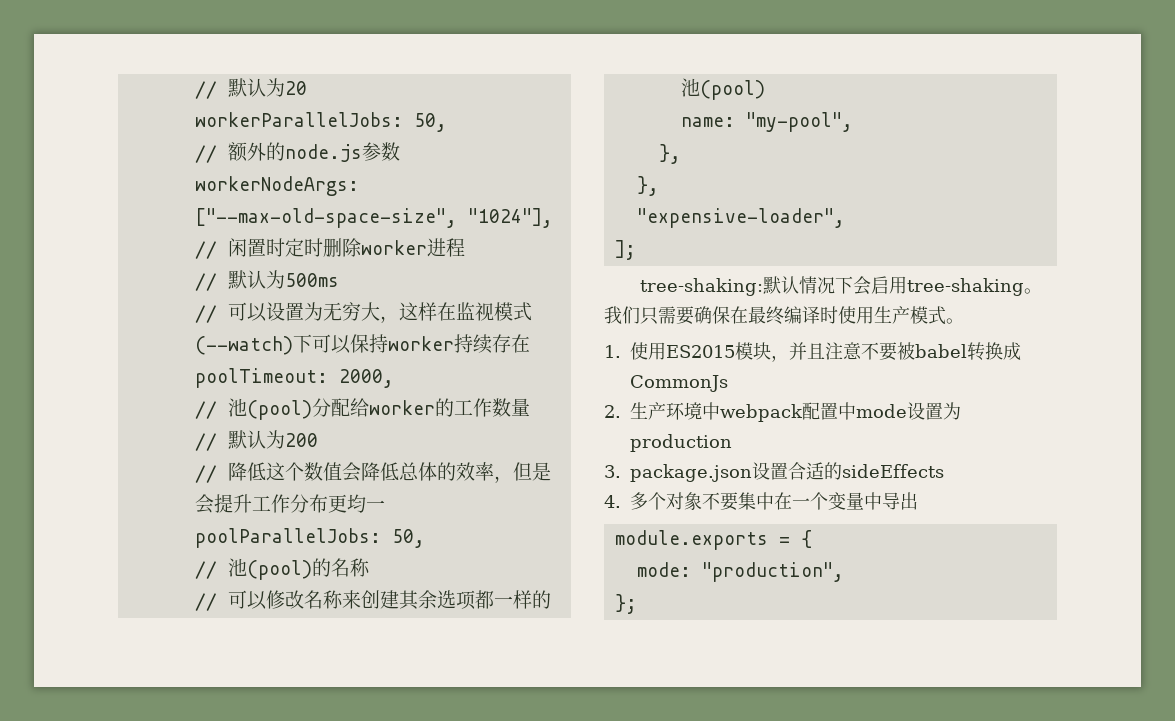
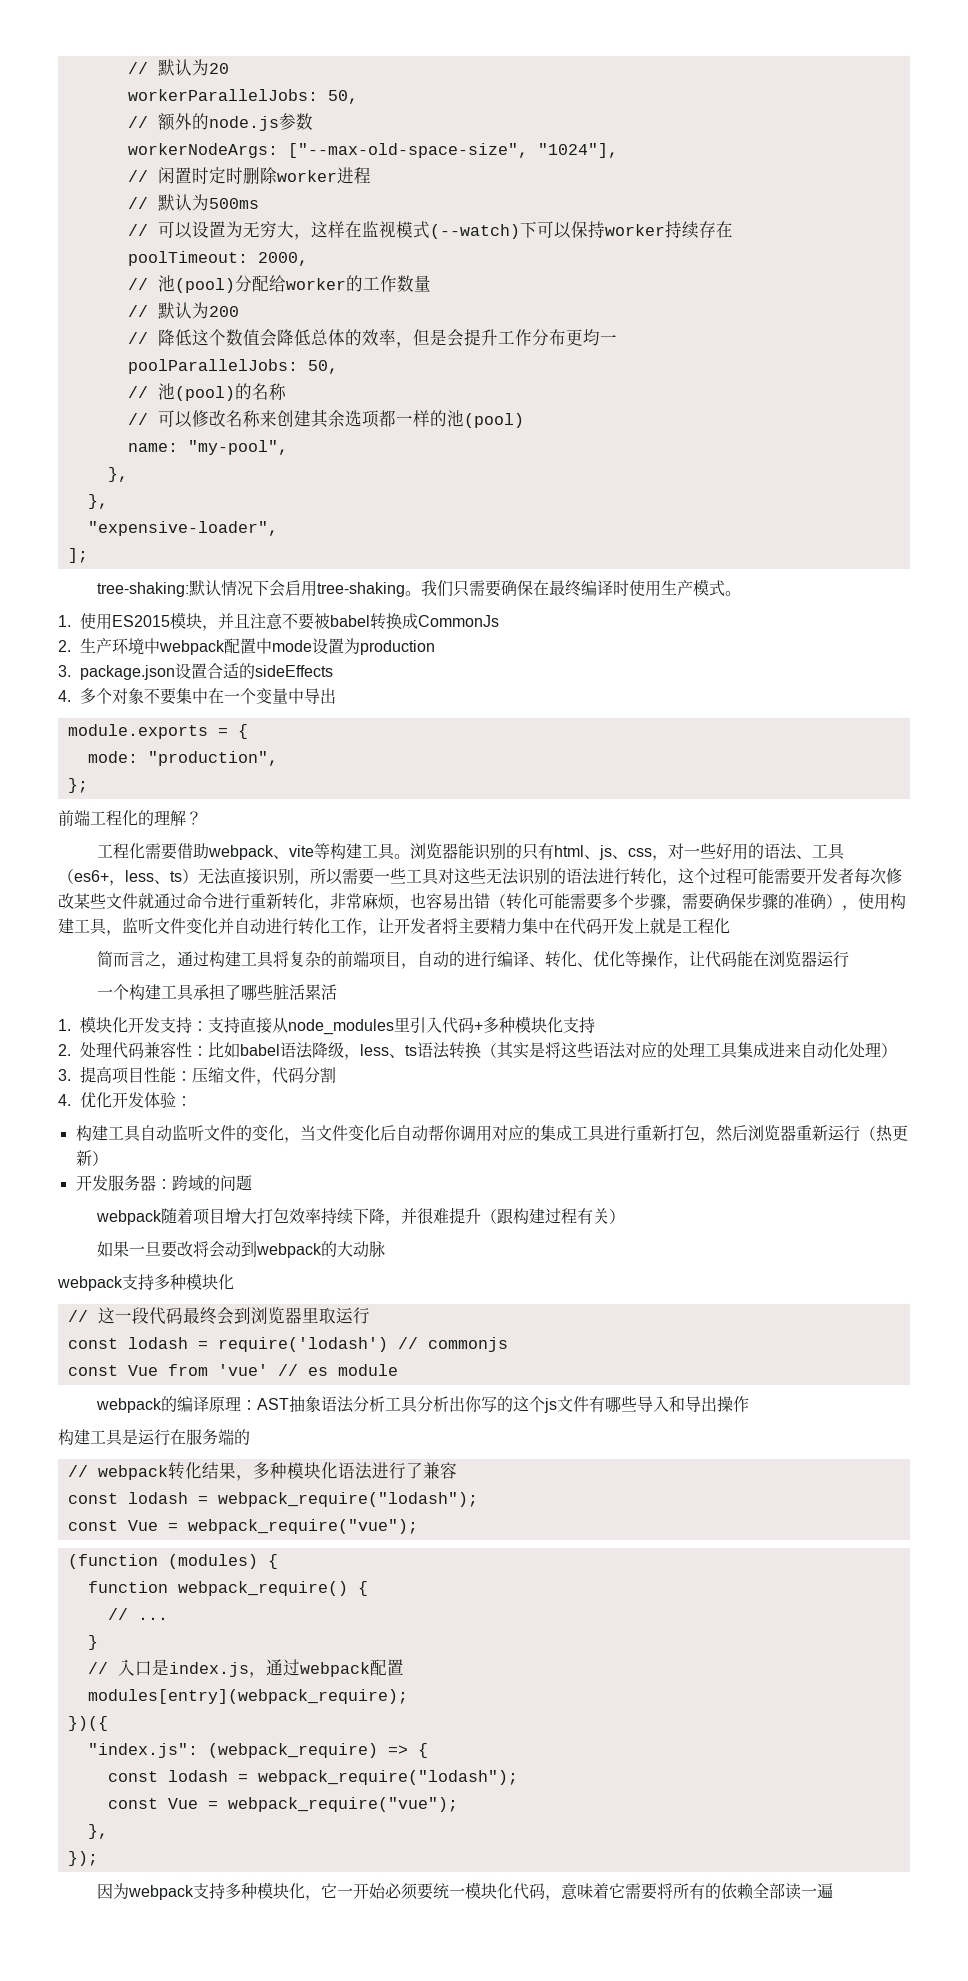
(637, 604) none -> [58,810,202,826] [97,843,846,861] [58,868,902,886] [58,892,906,911] [58,917,730,936] [97,951,850,969] [97,984,338,1001] [58,1016,596,1035] [58,1042,898,1060] [58,1066,337,1085] [58,1092,193,1108] [75,1124,908,1143] [75,1150,108,1166] [75,1175,252,1191] [96,1207,626,1226] [97,1241,386,1258] [57,1273,234,1291] [67,1307,370,1325] [67,1337,508,1352] [67,1364,398,1376] [96,1396,750,1413] [58,1429,250,1446] [67,1462,457,1481] [67,1492,478,1507] [67,1519,418,1534] [67,1554,278,1569] [87,1581,368,1596] [107,1608,168,1620] [87,1635,98,1650] [87,1659,404,1678] [87,1689,408,1704] [67,1716,108,1731] [87,1743,428,1758] [107,1770,518,1785] [107,1797,458,1812] [87,1824,108,1839] [67,1851,98,1866] [97,1882,834,1901] // 前端工程化的理解？ // 工程化需要借助webpack、vite等构建工具。浏览器能识别的只有html、js、css，对一些好用的语法、工具（es6+，less、ts）无法直接识别，所以需要一些工具对这些无法识别的语法进行转化，这个过程可能需要开发者每次修改某些文件就通过命令进行重新转化，非常麻烦，也容易出错（转化可能需要多个步骤，需要确保步骤的准确），使用构建工具，监听文件变化并自动进行转化工作，让开发者将主要精力集中在代码开发上就是工程化 // 简而言之，通过构建工具将复杂的前端项目，自动的进行编译、转化、优化等操作，让代码能在浏览器运行 // 一个构建工具承担了哪些脏活累活 // 1.模块化开发支持：支持直接从node_modules里引入代码+多种模块化支持 // 2.处理代码兼容性：比如babel语法降级，less、ts语法转换（其实是将这些语法对应的处理工具集成进来自动化处理） // 3.提高项目性能：压缩文件，代码分割 // 4.优化开发体验： // 构建工具自动监听文件的变化，当文件变化后自动帮你调用对应的集成工具进行重新打包，然后浏览器重新运行（热更新） // 开发服务器：跨域的问题 // webpack随着项目增大打包效率持续下降，并很难提升（跟构建过程有关） // 如果一旦要改将会动到webpack的大动脉 // webpack支持多种模块化 // // 这一段代码最终会到浏览器里取运行 // const lodash = require('lodash') // commonjs // const Vue from 'vue' // es module // webpack的编译原理：AST抽象语法分析工具分析出你写的这个js文件有哪些导入和导出操作 // 构建工具是运行在服务端的 // // webpack转化结果，多种模块化语法进行了兼容 // const lodash = webpack_require("lodash"); // const Vue = webpack_require("vue"); // (function (modules) { // function webpack_require() { // // ... // } // // 入口是index.js，通过webpack配置 // modules[entry](webpack_require); // })({ // "index.js": (webpack_require) => { // const lodash = webpack_require("lodash"); // const Vue = webpack_require("vue"); // }, // }); // 因为webpack支持多种模块化，它一开始必须要统一模块化代码，意味着它需要将所有的依赖全部读一遍

